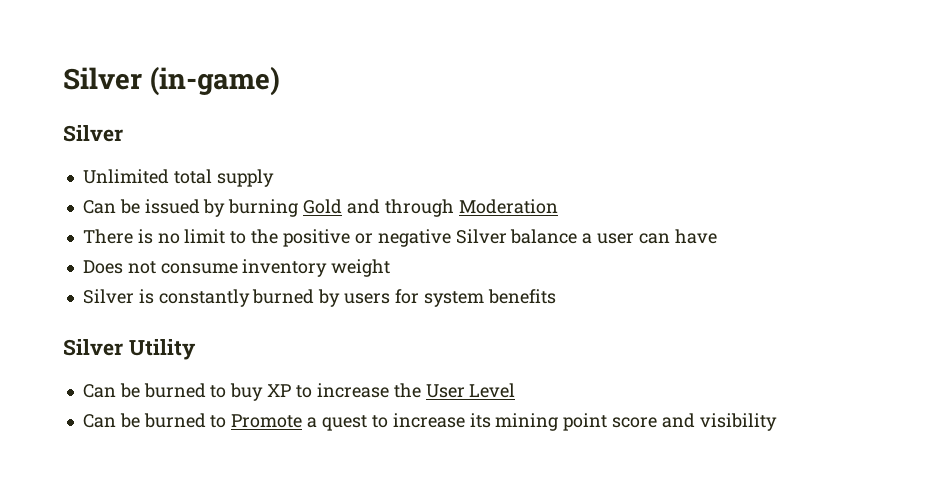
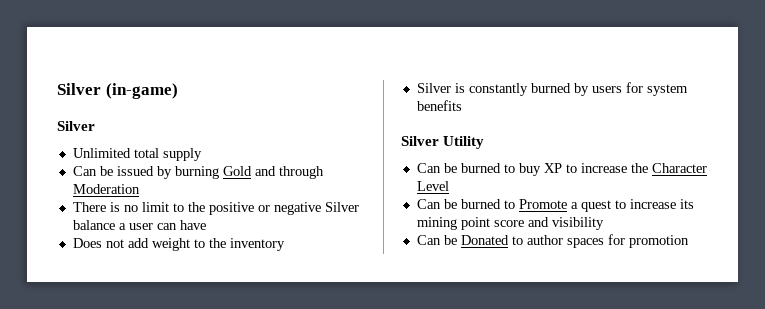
[160,263,238,274] consume -> [127,238,226,251] add weight to the
[331,259,391,277] weight -> (285, 244) none
[425,384,465,398] User -> [651,163,707,173] Character
(777, 422) none -> [416,234,689,248] // Can be Donated to author spaces for promotion

